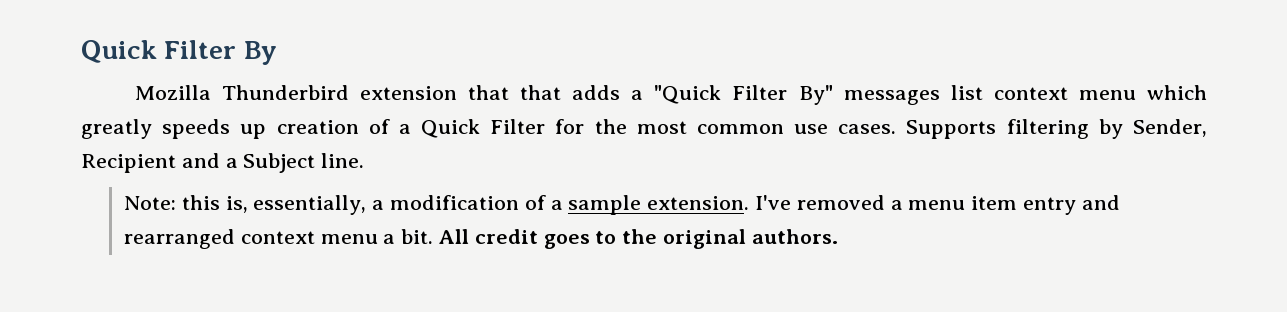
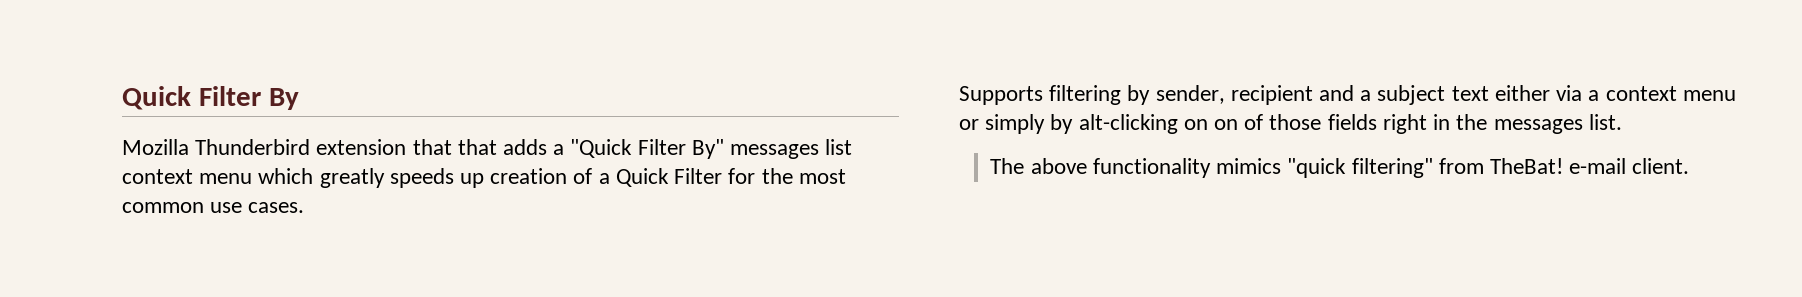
(897, 129) none -> (305, 207) //
[1132,119,1207,137] [81,153,365,173] [123,195,1120,215] [123,229,838,249] Sender, Recipient and a Subject line. // Note: this is, essentially, a modification of a sample extension. I've removed a menu item entry and rearranged context menu a bit. All credit goes to the original authors. -> [1155,85,1736,105] [959,114,1622,134] [990,158,1690,178] sender, recipient and a subject text either via a context menu or simply by alt-clicking on on of those fields right in the messages list. // The above functionality mimics "quick filtering" from TheBat! e-mail client.

